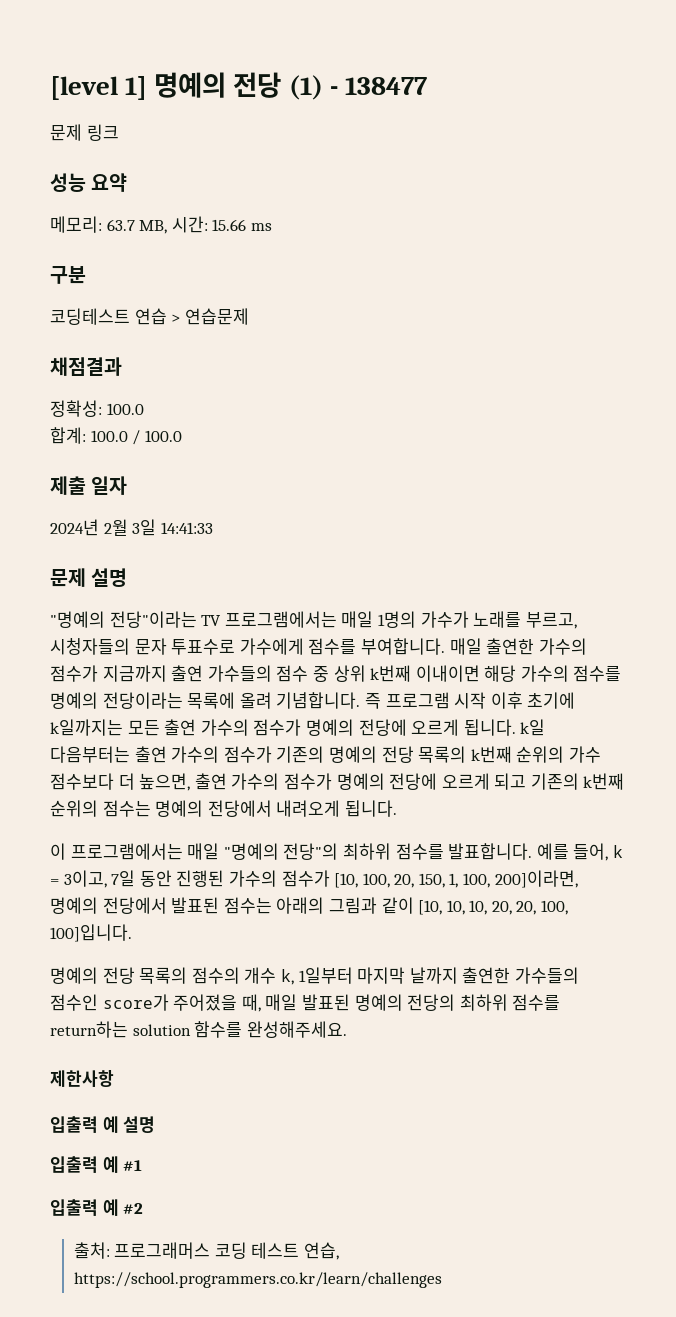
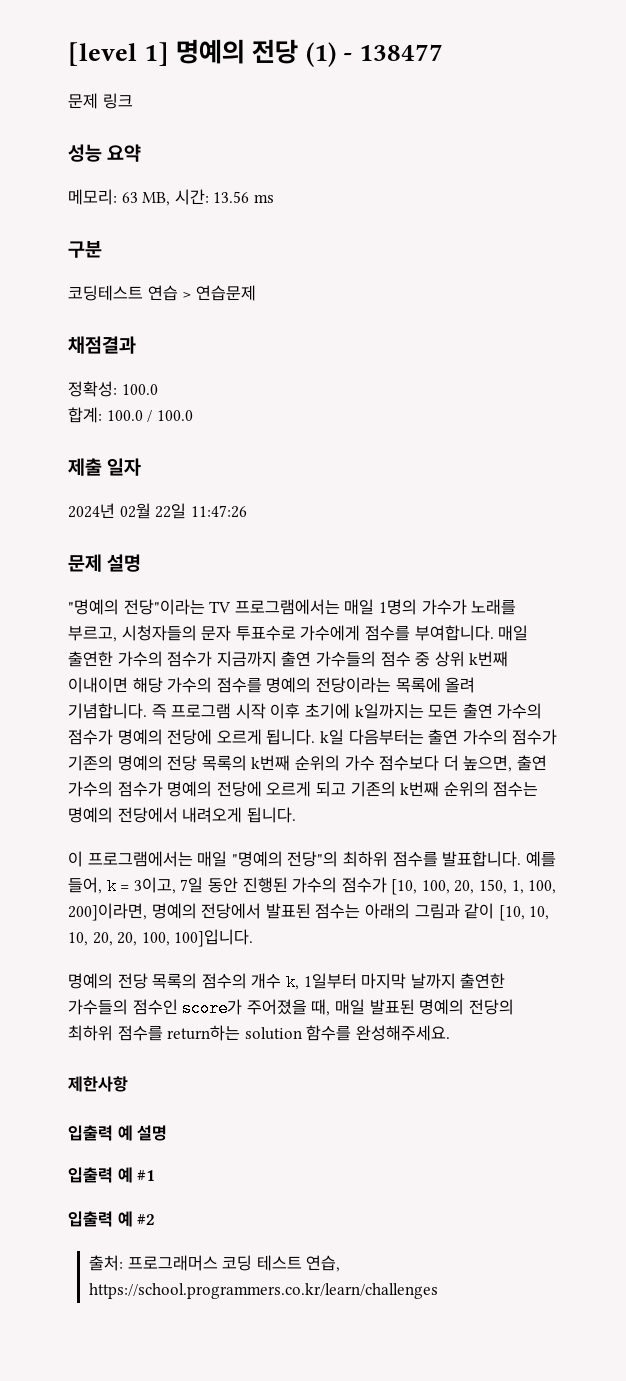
[106,219,135,231] 63.7 -> [121,192,138,203] 63
[212,219,247,231] 15.66 -> [213,191,250,203] 13.56
[103,519,213,536] 2월 3일 14:41:33 -> [119,503,247,519] 02월 22일 11:47:26

